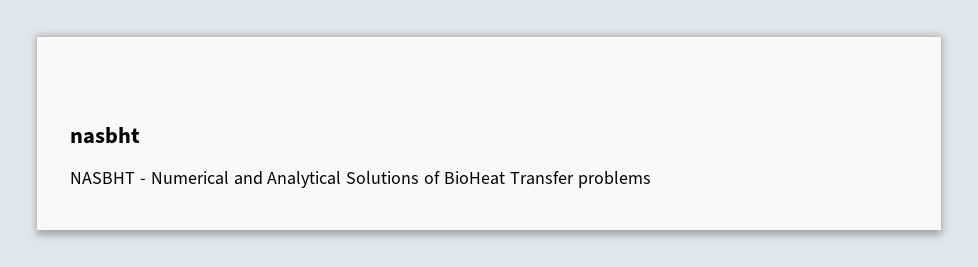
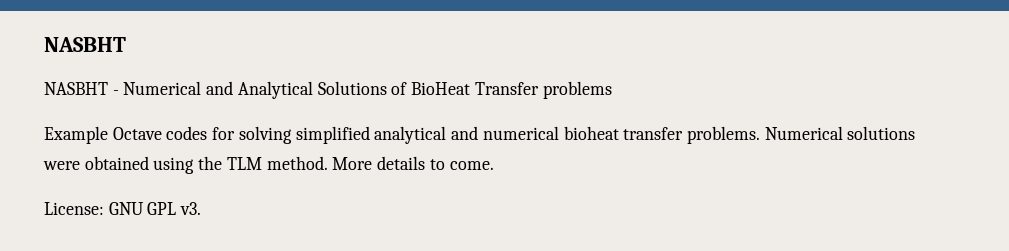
[70,127,140,144] nasbht -> [44,37,126,52] NASBHT
(651, 179) none -> [44,126,916,144] [43,156,494,174] [44,202,202,215] // Example Octave codes for solving simplified analytical and numerical bioheat transfer problems. Numerical solutions were obtained using the TLM method. More details to come. // License: GNU GPL v3.

